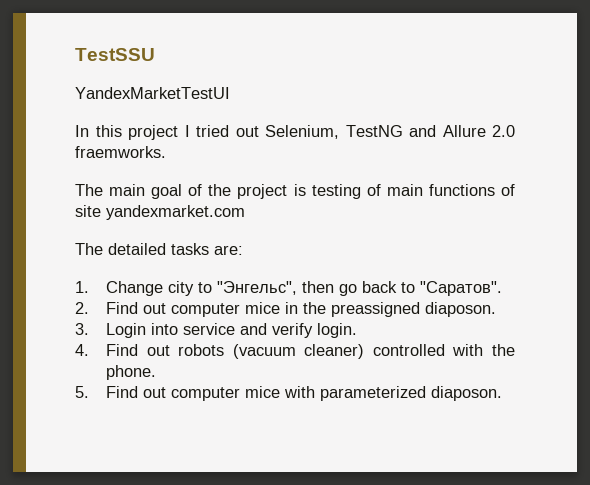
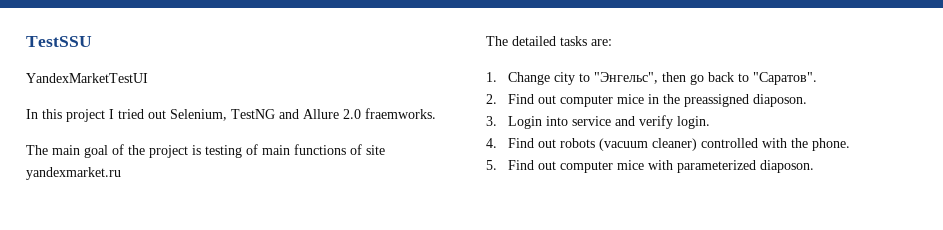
[106,205,245,220] yandexmarket.com -> [26,167,121,180] yandexmarket.ru

